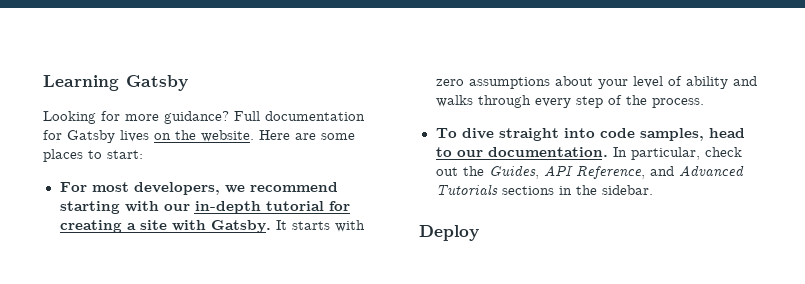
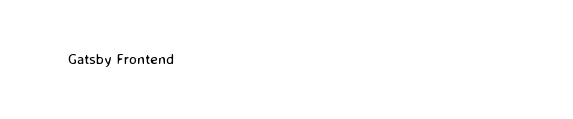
[43,75,188,91] [43,111,365,124] [43,130,355,143] [43,149,143,162] [59,182,338,195] [59,201,350,214] [59,220,365,233] [435,76,757,89] [435,95,704,108] [435,128,745,141] [435,147,742,160] [435,165,744,179] [435,184,653,195] [419,225,479,241] Learning Gatsby // Looking for more guidance? Full documentation for Gatsby lives on the website. Here are some places to start: // For most developers, we recommend starting with our in-depth tutorial for creating a site with Gatsby. It starts with zero assumptions about your level of ability and walks through every step of the process. // To dive straight into code samples, head to our documentation. In particular, check out the Guides, API Reference, and Advanced Tutorials sections in the sidebar. // Deploy -> [68,54,174,67] Gatsby Frontend

